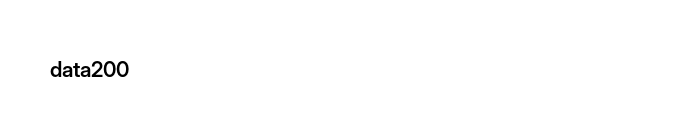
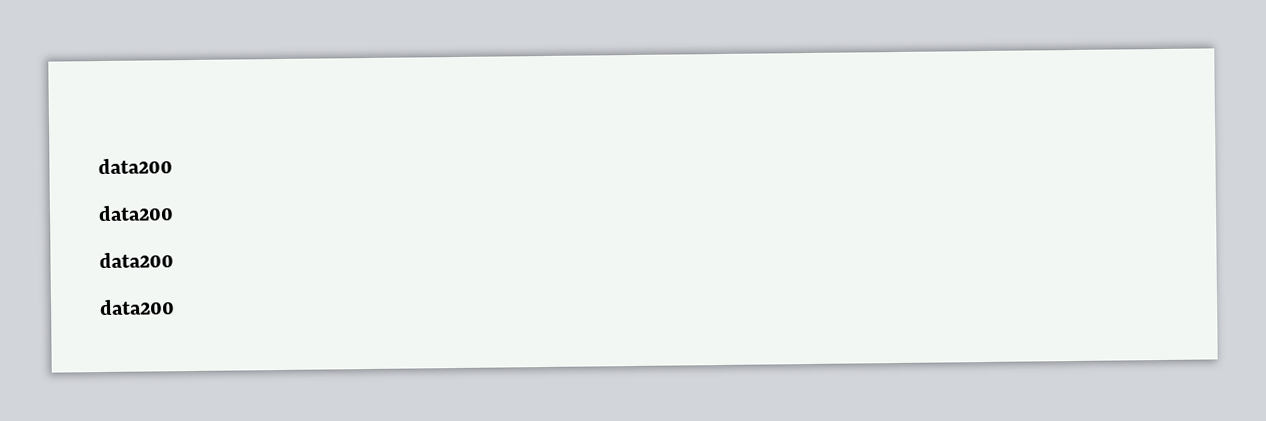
[50,61,129,77] data200 -> [98,158,173,175] [98,205,174,222] [99,252,174,269] [99,299,175,316] data200 // data200 // data200 // data200

